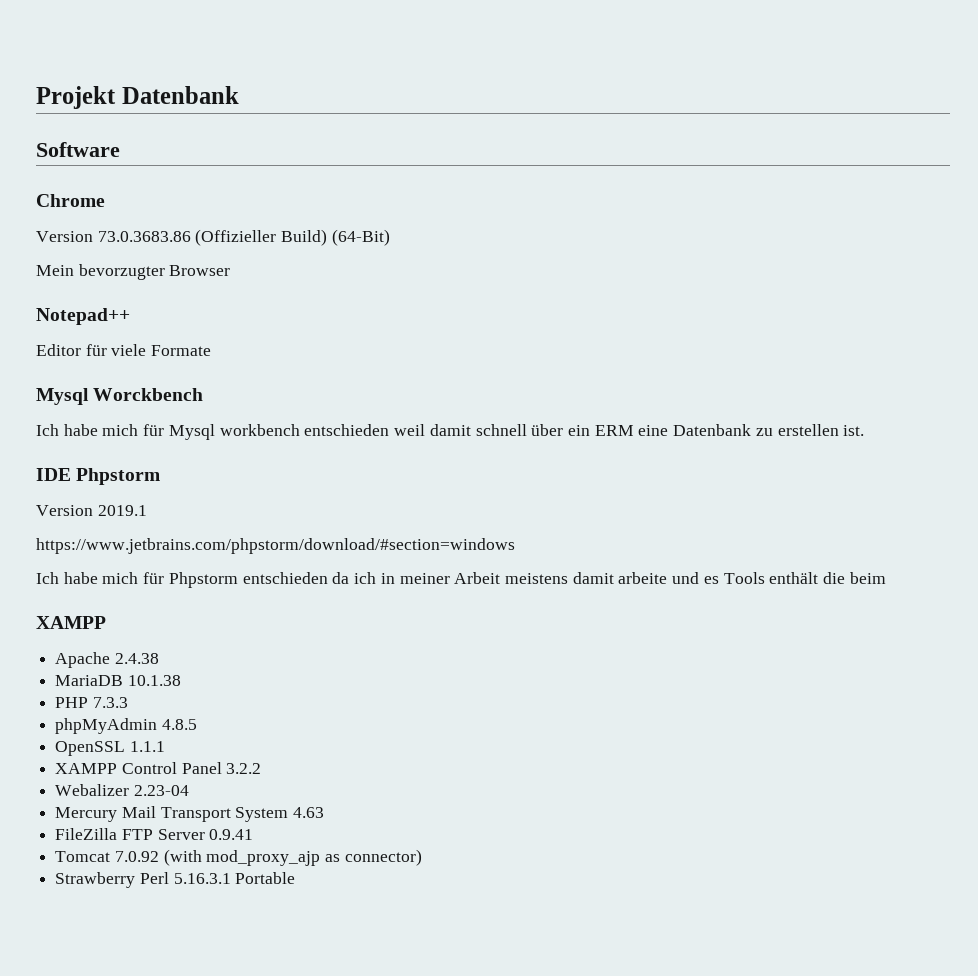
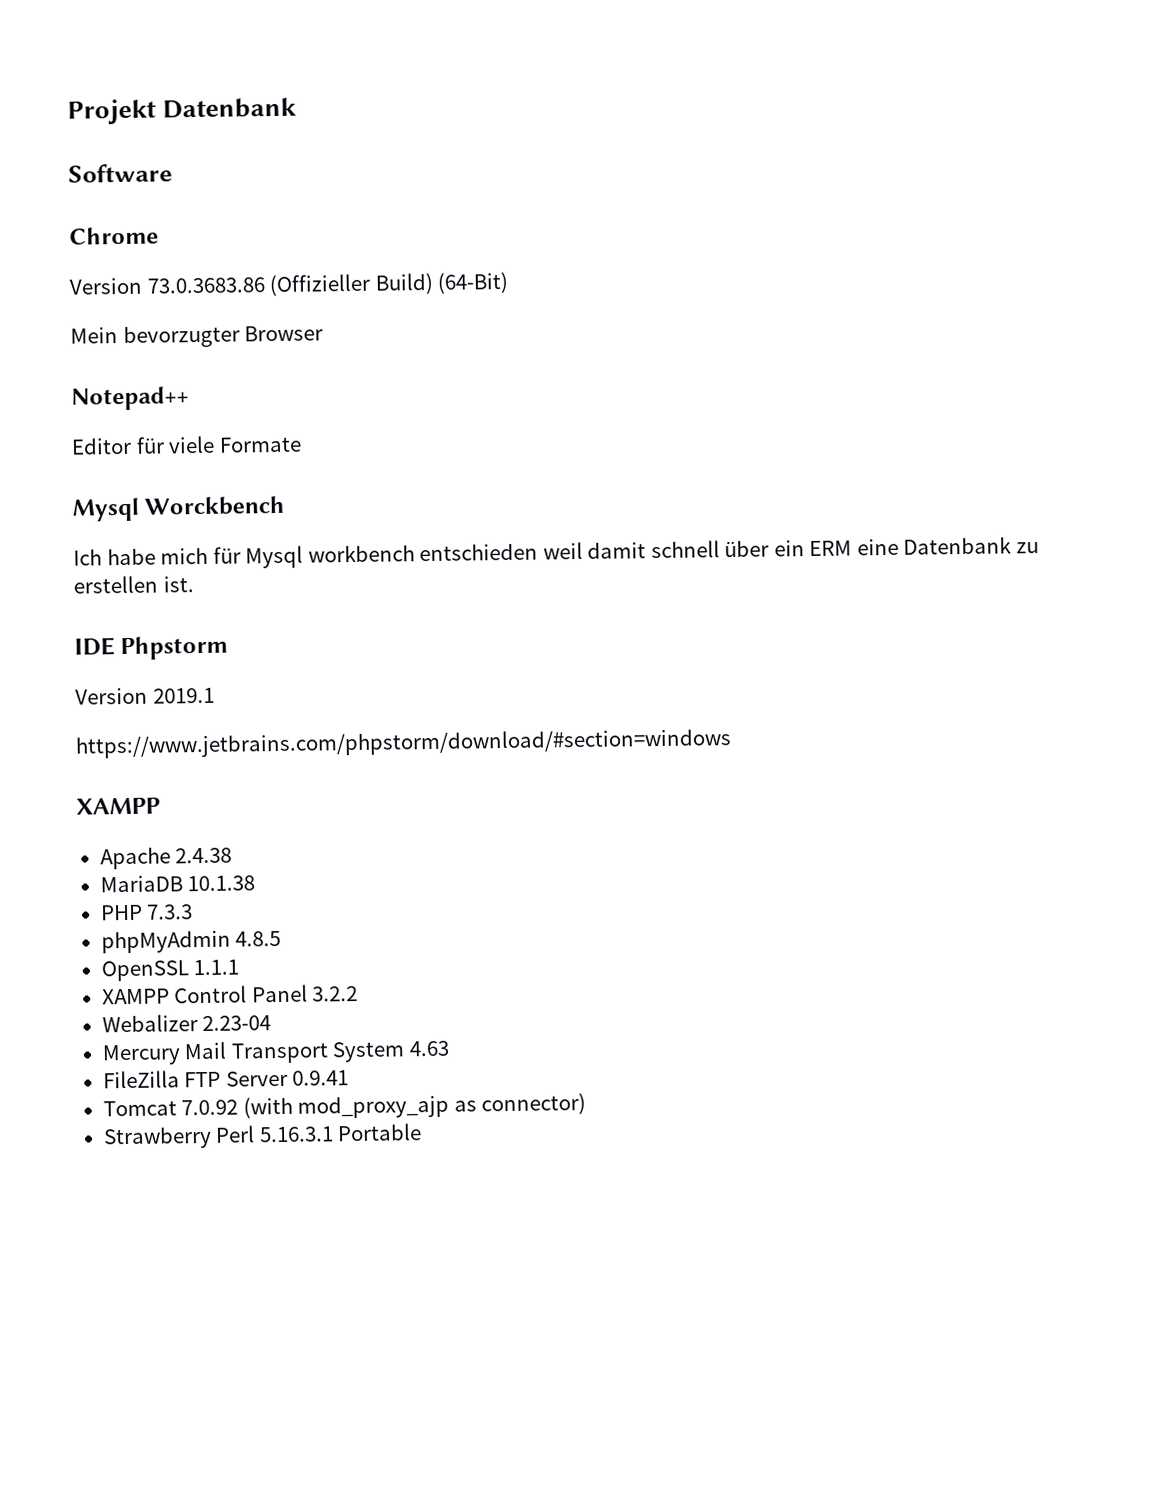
[36,572,886,588] // Ich habe mich für Phpstorm entschieden da ich in meiner Arbeit meistens damit arbeite und es Tools enthält die beim -> (732, 743) none

